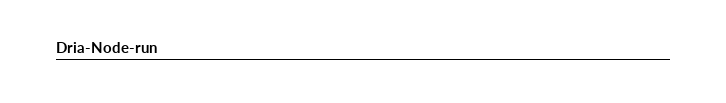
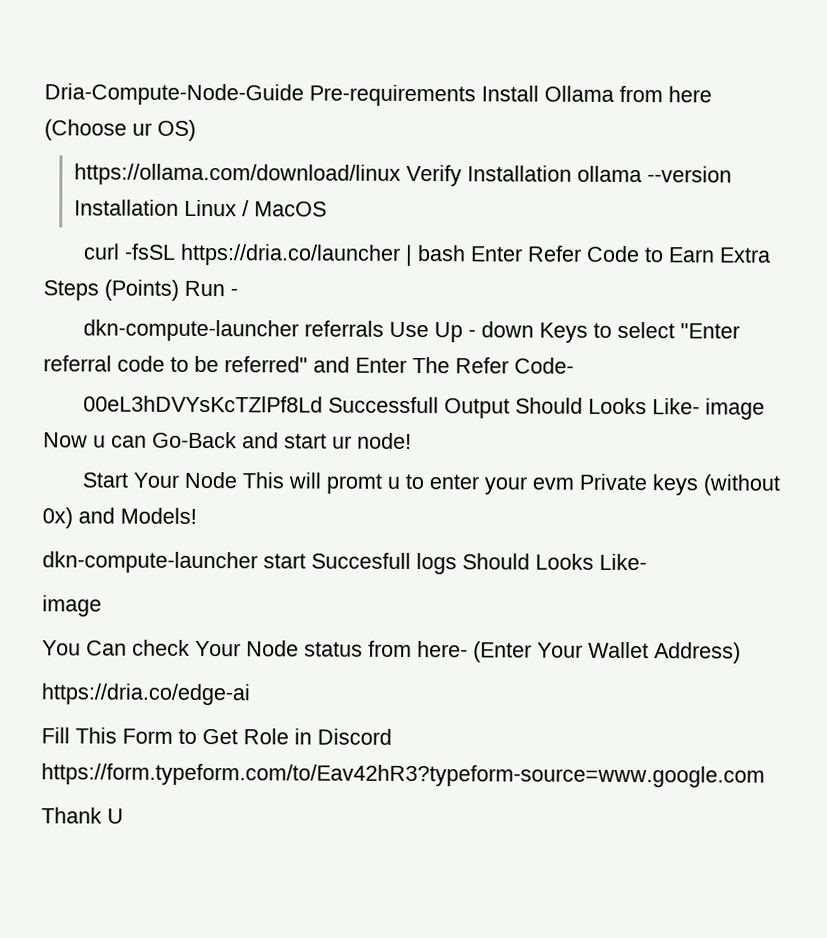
[56,42,157,53] Dria-Node-run -> [44,83,712,107] [44,119,196,141] [74,163,733,187] [74,199,328,217] [83,243,772,266] [43,279,238,301] [83,319,741,343] [43,355,574,374] [83,395,766,420] [43,431,412,449] [82,471,781,496] [42,507,197,529] [42,551,647,575] [42,595,102,617] [42,639,741,664] [41,683,250,706] [41,727,392,745] [41,763,765,788] [41,807,124,824] Dria-Compute-Node-Guide Pre-requirements Install Ollama from here (Choose ur OS) // https://ollama.com/download/linux Verify Installation ollama --version Installation Linux / MacOS // curl -fsSL https://dria.co/launcher | bash Enter Refer Code to Earn Extra Steps (Points) Run - // dkn-compute-launcher referrals Use Up - down Keys to select "Enter referral code to be referred" and Enter The Refer Code- // 00eL3hDVYsKcTZlPf8Ld Successfull Output Should Looks Like- image Now u can Go-Back and start ur node! // Start Your Node This will promt u to enter your evm Private keys (without 0x) and Models! // dkn-compute-launcher start Succesfull logs Should Looks Like- // image // You Can check Your Node status from here- (Enter Your Wallet Address) // https://dria.co/edge-ai // Fill This Form to Get Role in Discord https://form.typeform.com/to/Eav42hR3?typeform-source=www.google.com // Thank U

